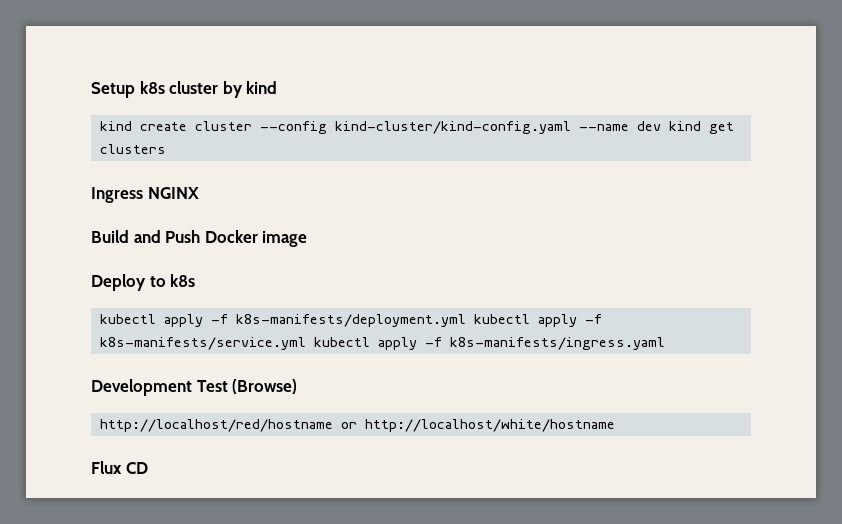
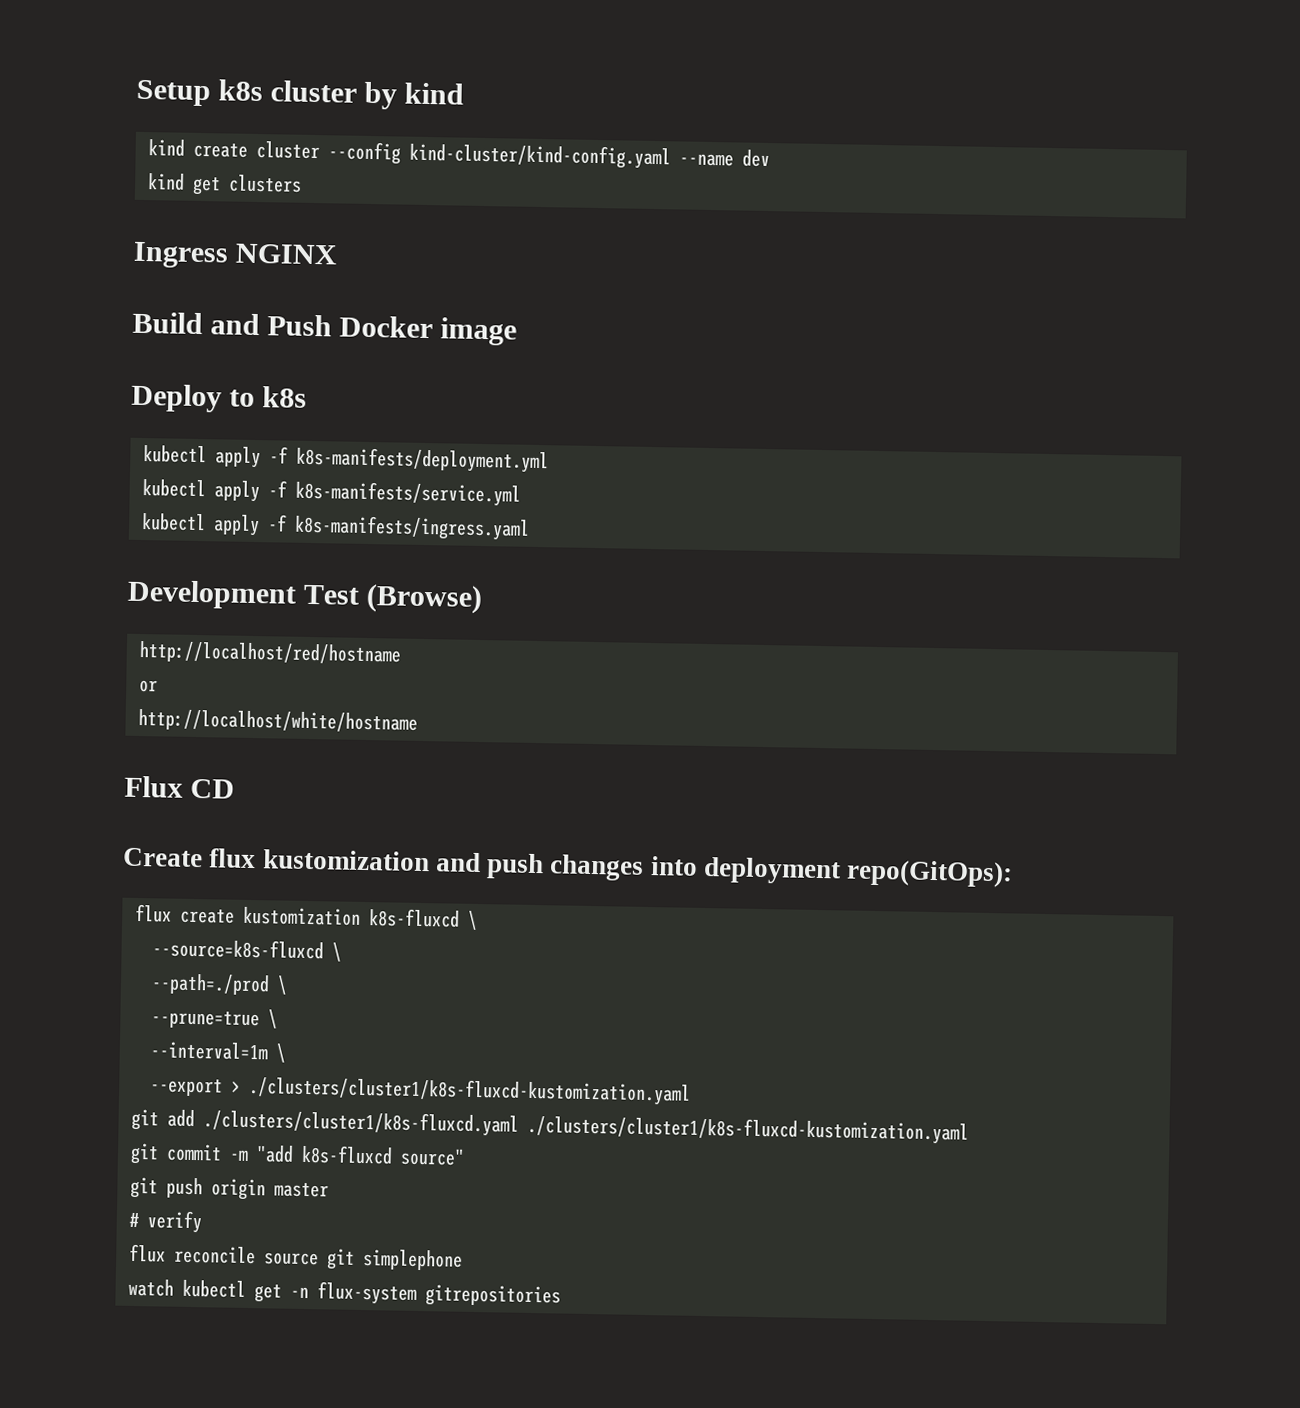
(661, 126) none -> (770, 158) //
(466, 320) none -> (549, 460) //
(306, 343) none -> (521, 493) //
(333, 425) none -> (401, 653) //
(357, 425) none -> (158, 686) //
(148, 468) none -> [123,847,1014,888] [134,903,478,930] [151,938,342,962] [150,973,288,996] [150,1009,278,1030] [149,1041,286,1063] [149,1075,691,1106] [130,1108,969,1145] [129,1142,465,1166] [129,1176,329,1201] [128,1210,202,1234] [128,1243,463,1271] [127,1278,561,1308] // Create flux kustomization and push changes into deployment repo(GitOps): // flux create kustomization k8s-fluxcd \ // --source=k8s-fluxcd \ // --path=./prod \ // --prune=true \ // --interval=1m \ // --export > ./clusters/cluster1/k8s-fluxcd-kustomization.yaml // git add ./clusters/cluster1/k8s-fluxcd.yaml ./clusters/cluster1/k8s-fluxcd-kustomization.yaml // git commit -m "add k8s-fluxcd source" // git push origin master // # verify // flux reconcile source git simplephone // watch kubectl get -n flux-system gitrepositories

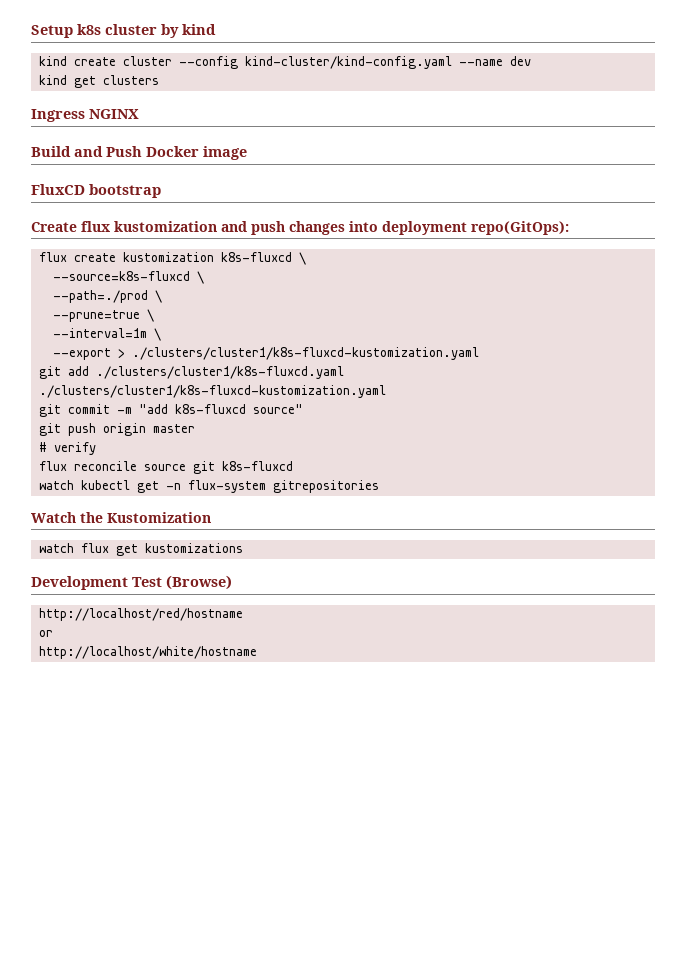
[131,383,308,413] [142,445,549,474] [141,479,521,507] [140,513,530,541] [127,579,484,615] [138,640,401,666] [138,679,158,693] [137,708,418,734] [124,775,236,799] Deploy to k8s // kubectl apply -f k8s-manifests/deployment.yml // kubectl apply -f k8s-manifests/service.yml // kubectl apply -f k8s-manifests/ingress.yaml // Development Test (Browse) // http://localhost/red/hostname // or // http://localhost/white/hostname // Flux CD -> [31,184,161,198] FluxCD bootstrap
[361,1249,463,1271] simplephone -> [221,461,293,471] k8s-fluxcd
(561, 1296) none -> [31,512,211,523] [38,543,243,556] [31,575,232,590] [38,608,243,621] [38,630,53,637] [38,646,257,659] // Watch the Kustomization // watch flux get kustomizations // Development Test (Browse) // http://localhost/red/hostname // or // http://localhost/white/hostname

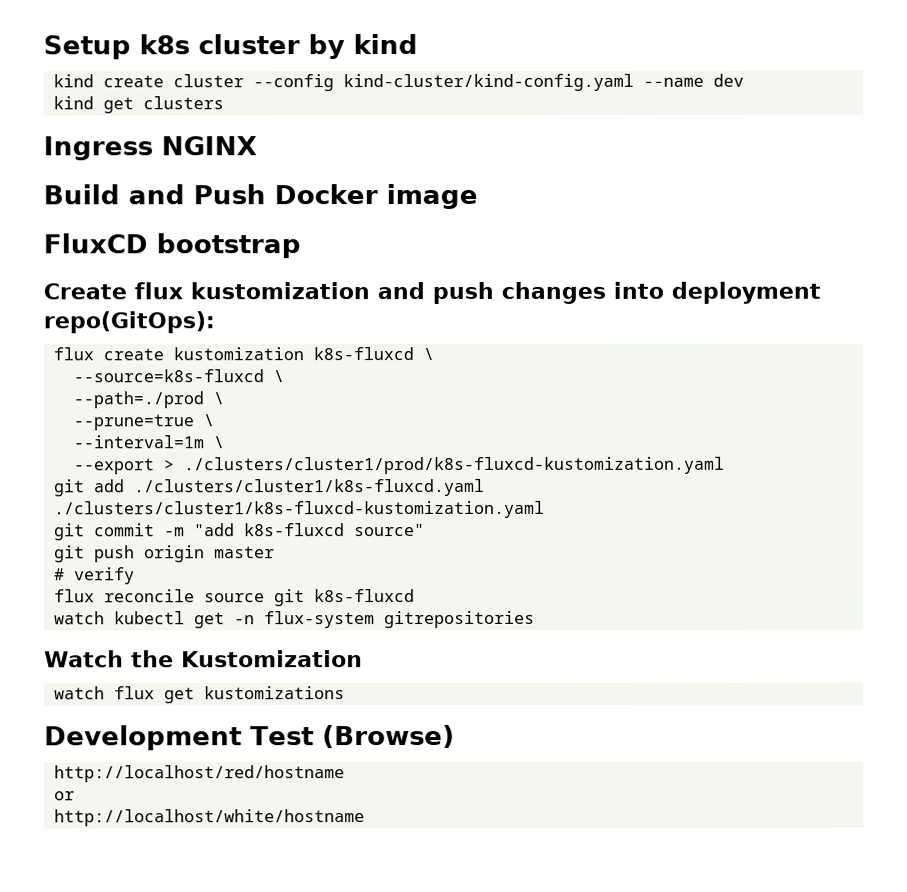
[131,347,479,360] ./clusters/cluster1/k8s-fluxcd-kustomization.yaml -> [183,456,725,475] ./clusters/cluster1/prod/k8s-fluxcd-kustomization.yaml

